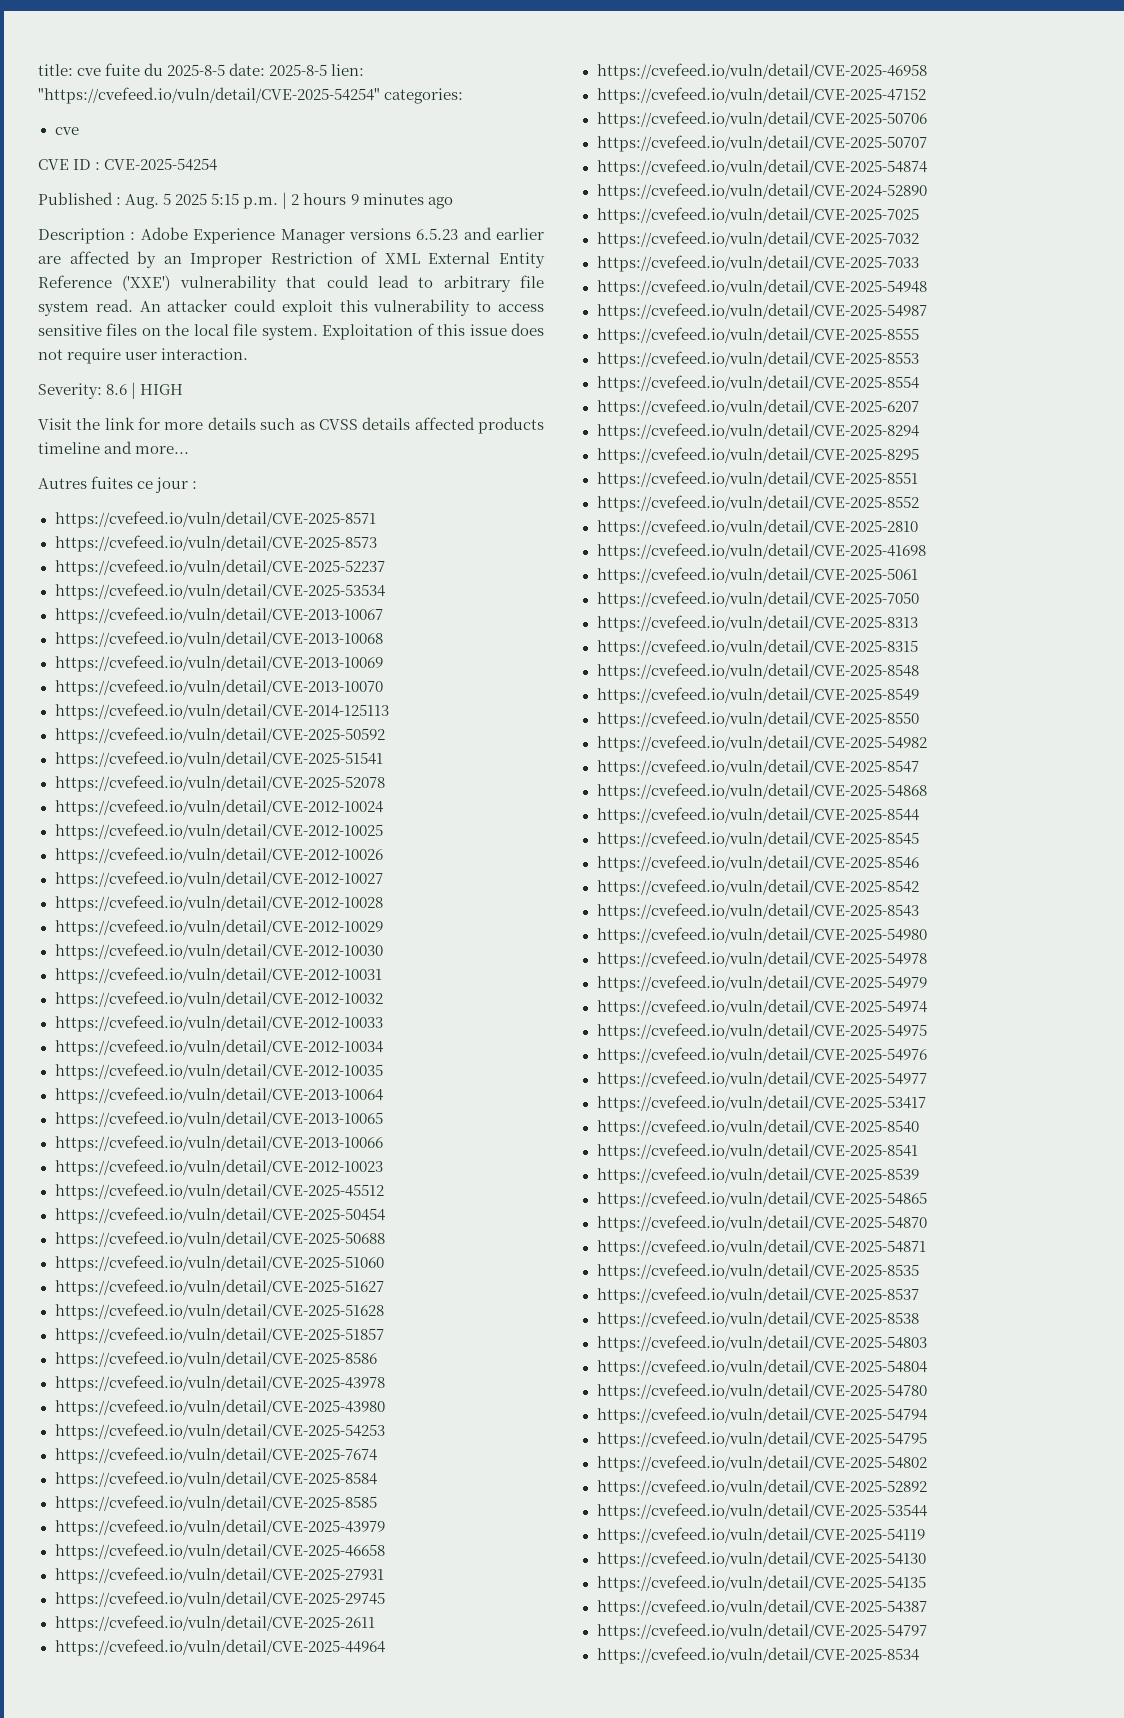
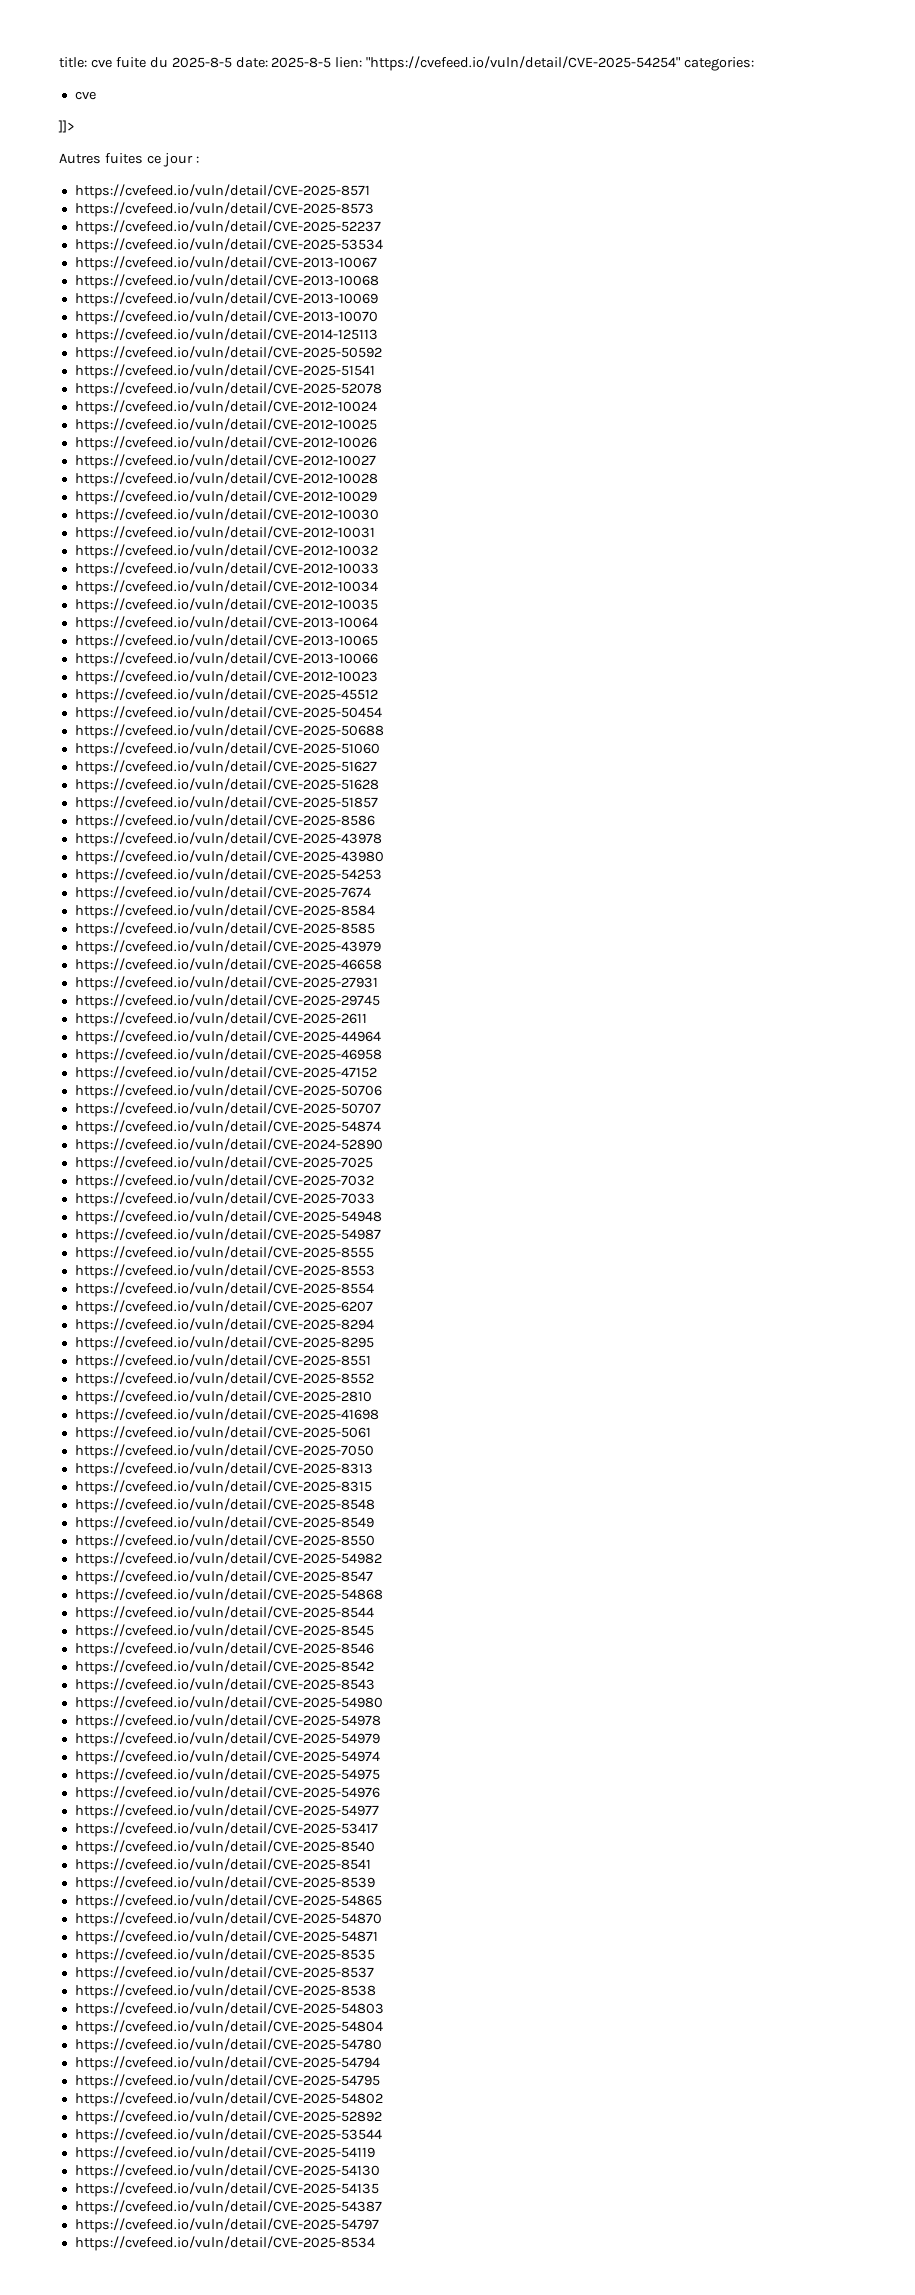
[38,158,218,171] [38,192,453,209] [38,227,544,244] [38,251,545,268] [38,275,544,292] [38,299,544,316] [38,323,544,340] [38,348,249,364] [38,382,184,399] [38,417,545,434] [38,441,190,454] CVE ID : CVE-2025-54254 // Published : Aug. 5 2025 5:15 p.m. | 2 hours 9 minutes ago // Description : Adobe Experience Manager versions 6.5.23 and earlier are affected by an Improper Restriction of XML External Entity Reference ('XXE') vulnerability that could lead to arbitrary file system read. An attacker could exploit this vulnerability to access sensitive files on the local file system. Exploitation of this issue does not require user interaction. // Severity: 8.6 | HIGH // Visit the link for more details such as CVSS details affected products timeline and more... -> [58,120,75,133] ]]>

